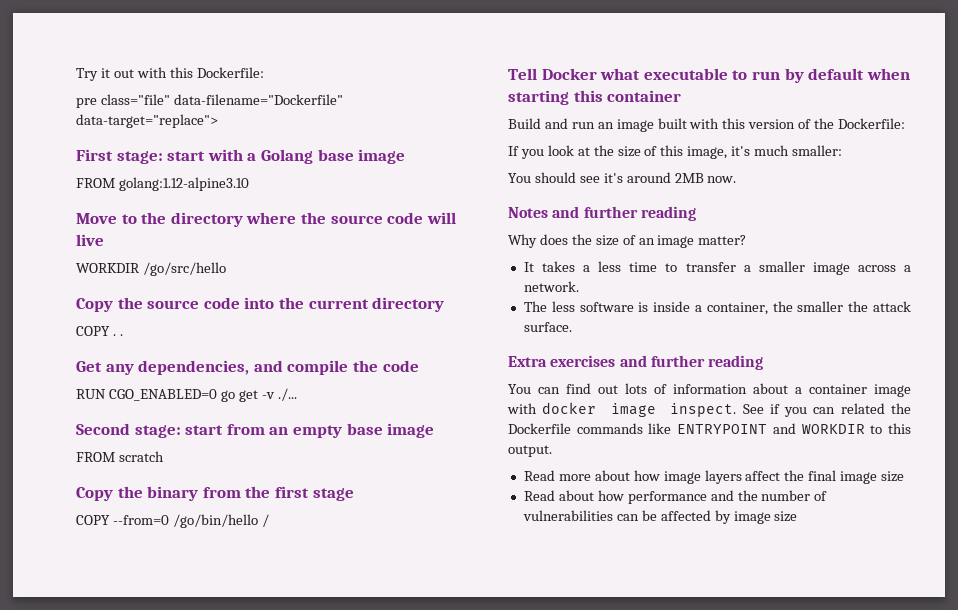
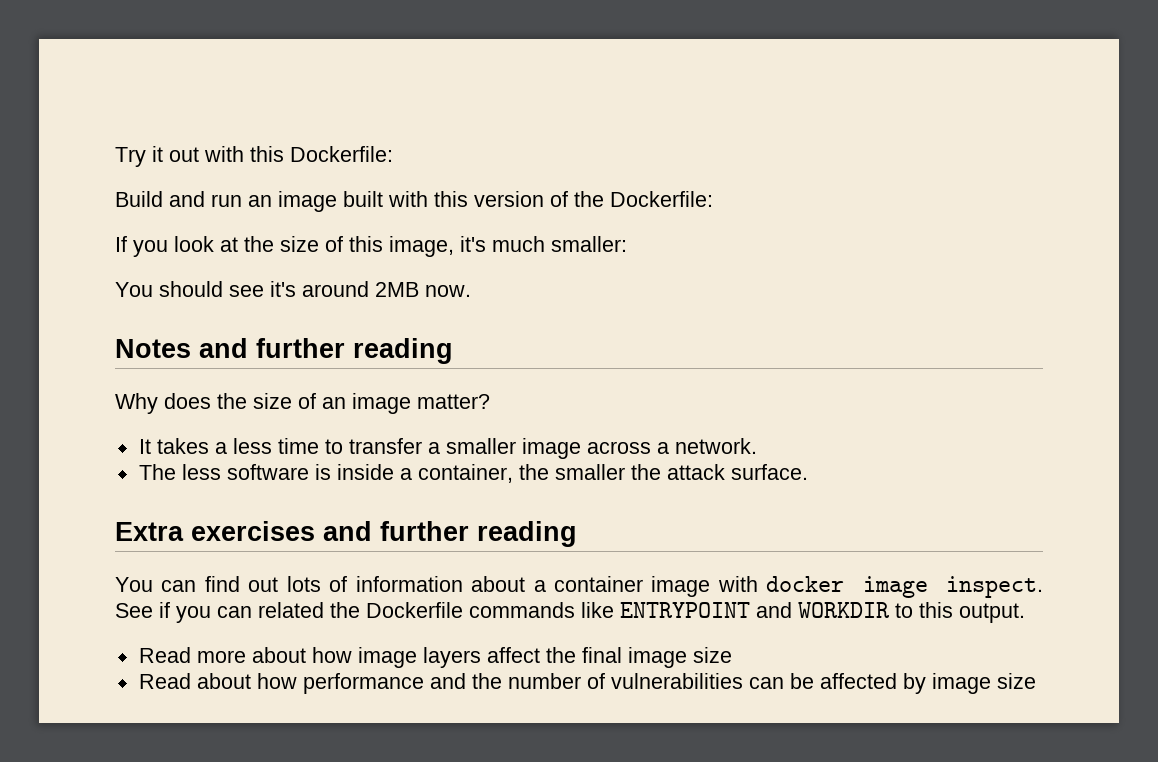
[76,94,343,108] [76,114,218,128] [76,149,406,164] [76,177,249,191] [76,212,456,227] [76,234,104,246] [76,262,226,276] [76,297,445,312] [76,326,123,336] [76,360,419,375] [76,388,297,402] [76,423,435,438] [76,451,164,462] [76,486,354,501] [76,514,269,528] [508,68,910,83] [508,90,682,105] // pre class="file" data-filename="Dockerfile" data-target="replace"> // First stage: start with a Golang base image // FROM golang:1.12-alpine3.10 // Move to the directory where the source code will live // WORKDIR /go/src/hello // Copy the source code into the current directory // COPY . . // Get any dependencies, and compile the code // RUN CGO_ENABLED=0 go get -v ./... // Second stage: start from an empty base image // FROM scratch // Copy the binary from the first stage // COPY --from=0 /go/bin/hello / // Tell Docker what executable to run by default when starting this container -> (393, 154) none

